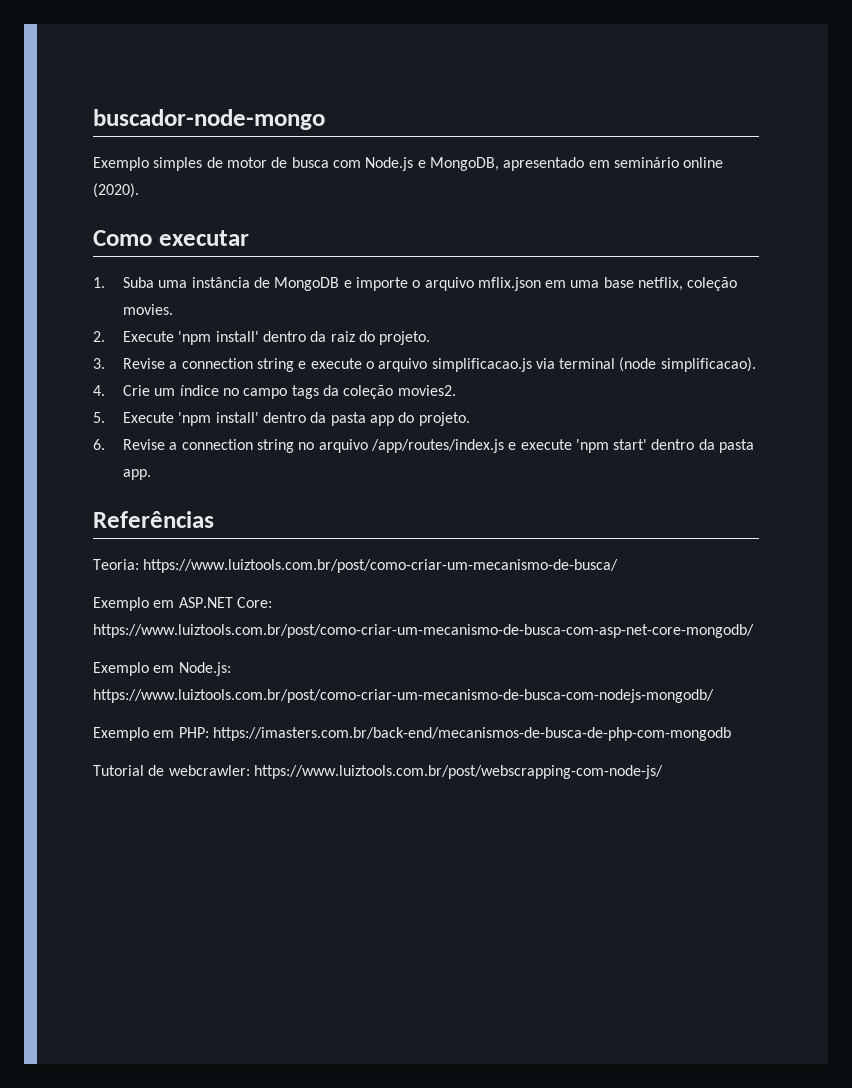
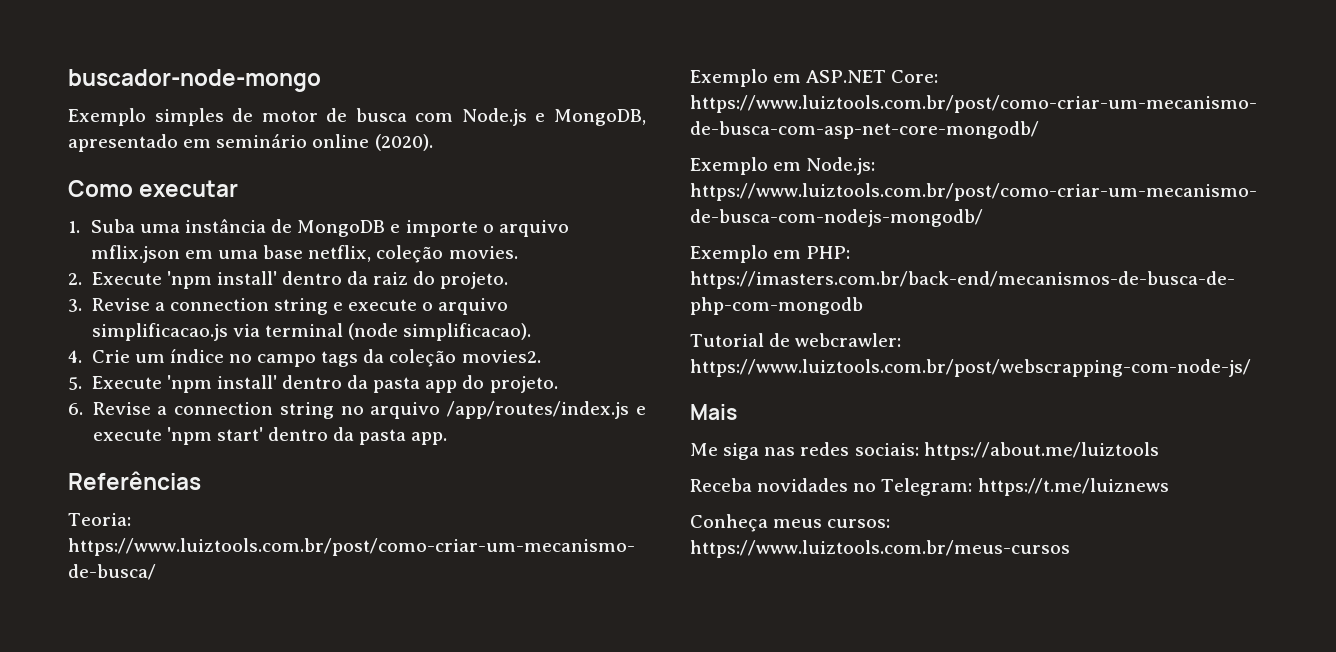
(663, 772) none -> [690,404,737,420] [690,442,1159,460] [690,478,1170,496] [690,514,891,532] [690,540,1070,558] // Mais // Me siga nas redes sociais: https://about.me/luiztools // Receba novidades no Telegram: https://t.me/luiznews // Conheça meus cursos: https://www.luiztools.com.br/meus-cursos

